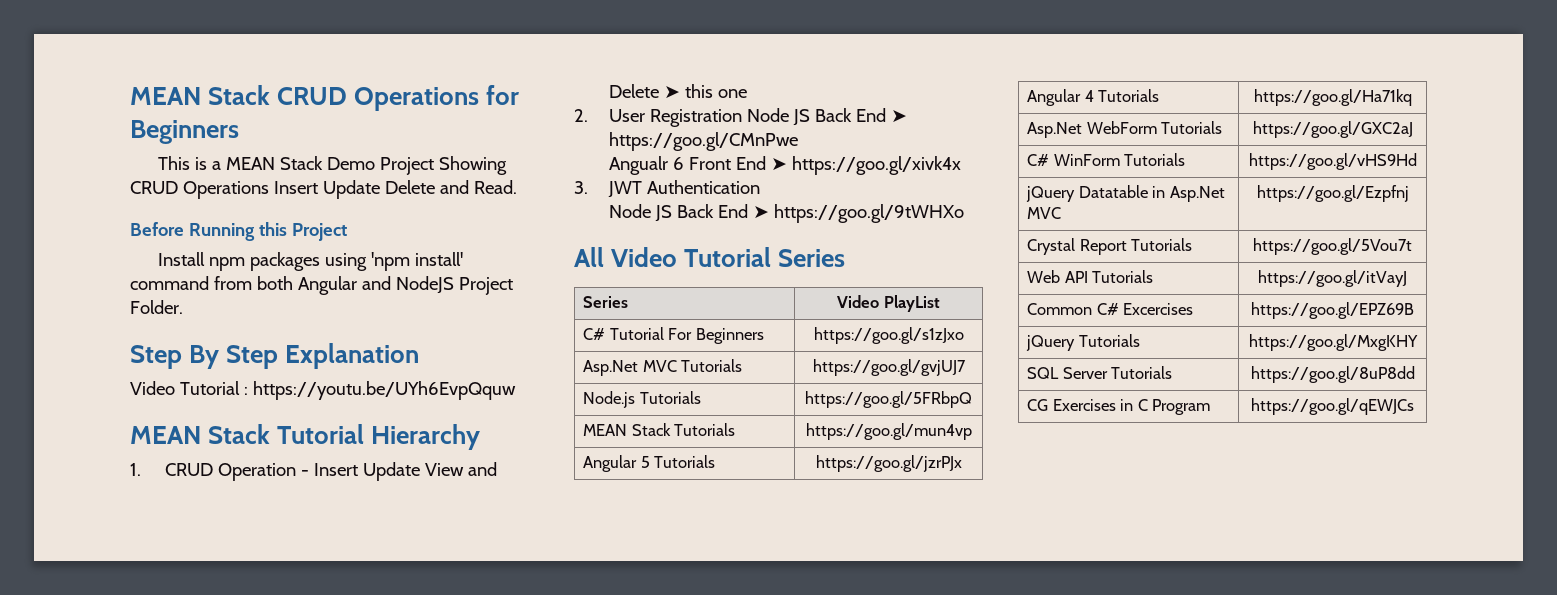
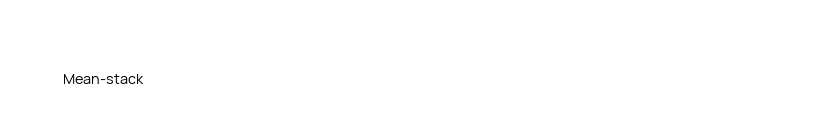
[130,85,520,111] [130,120,239,144] [157,156,507,175] [130,180,517,199] [130,222,347,241] [157,252,463,271] [130,276,513,295] [130,300,183,314] [130,343,420,369] [130,381,516,400] [130,424,481,450] [130,462,498,481] [609,84,748,99] [574,108,908,127] [609,132,799,151] [609,156,962,175] [574,180,761,198] [609,204,965,223] [574,247,846,267] [583,296,629,308] [837,295,940,312] [583,327,764,344] [813,327,964,344] [583,359,743,376] [812,359,966,376] [583,391,701,408] [805,391,973,408] [583,423,736,436] [805,423,972,440] [583,455,716,472] [815,455,962,472] [1027,89,1160,106] [1253,89,1412,106] [1027,121,1223,138] [1252,121,1413,138] [1027,153,1186,166] [1248,153,1417,170] [1026,185,1225,202] [1027,207,1062,219] [1256,185,1409,202] [1027,238,1193,255] [1252,238,1413,255] [1027,270,1154,283] [1258,270,1408,287] [1027,303,1194,315] [1251,302,1415,319] [1026,334,1140,351] [1248,334,1418,351] [1027,366,1173,379] [1250,366,1415,383] [1027,399,1211,415] [1251,398,1415,415] MEAN Stack CRUD Operations for Beginners // This is a MEAN Stack Demo Project Showing CRUD Operations Insert Update Delete and Read. // Before Running this Project // Install npm packages using 'npm install' command from both Angular and NodeJS Project Folder. // Step By Step Explanation // Video Tutorial : https://youtu.be/UYh6EvpQquw // MEAN Stack Tutorial Hierarchy // 1. CRUD Operation - Insert Update View and Delete ➤ this one // 2. User Registration Node JS Back End ➤ https://goo.gl/CMnPwe // Angualr 6 Front End ➤ https://goo.gl/xivk4x // 3. JWT Authentication // Node JS Back End ➤ https://goo.gl/9tWHXo // All Video Tutorial Series // Series | Video PlayList // C# Tutorial For Beginners | https://goo.gl/s1zJxo // Asp.Net MVC Tutorials | https://goo.gl/gvjUJ7 // Node.js Tutorials | https://goo.gl/5FRbpQ // MEAN Stack Tutorials | https://goo.gl/mun4vp // Angular 5 Tutorials | https://goo.gl/jzrPJx // Angular 4 Tutorials | https://goo.gl/Ha71kq // Asp.Net WebForm Tutorials | https://goo.gl/GXC2aJ // C# WinForm Tutorials | https://goo.gl/vHS9Hd // jQuery Datatable in Asp.Net MVC | https://goo.gl/Ezpfnj // Crystal Report Tutorials | https://goo.gl/5Vou7t // Web API Tutorials | https://goo.gl/itVayJ // Common C# Excercises | https://goo.gl/EPZ69B // jQuery Tutorials | https://goo.gl/MxgKHY // SQL Server Tutorials | https://goo.gl/8uP8dd // CG Exercises in C Program | https://goo.gl/qEWJCs -> [63,74,144,84] Mean-stack

